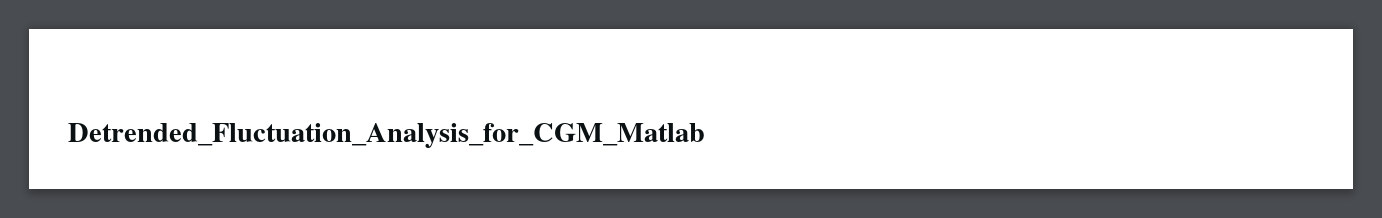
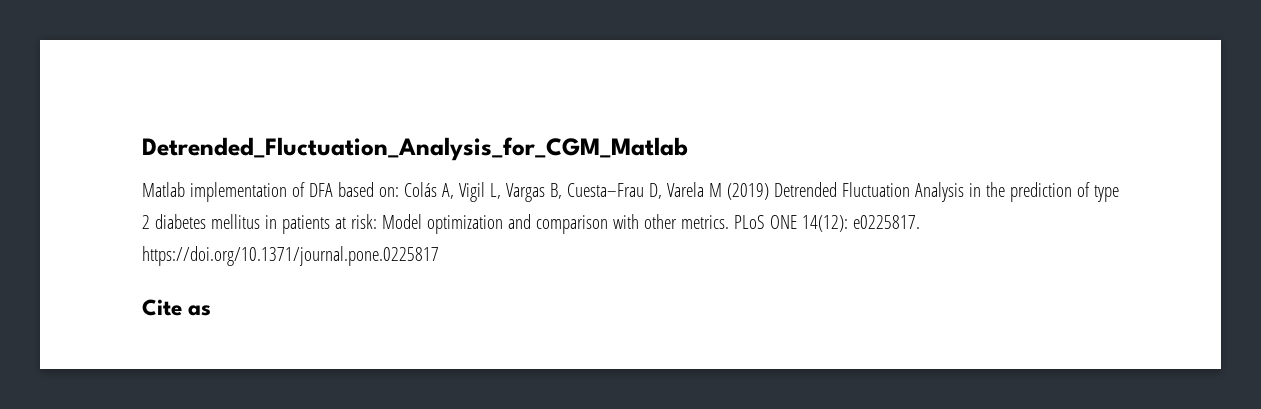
(705, 135) none -> [142,182,1120,202] [142,214,920,234] [142,246,439,266] [142,299,212,316] // Matlab implementation of DFA based on: Colás A, Vigil L, Vargas B, Cuesta–Frau D, Varela M (2019) Detrended Fluctuation Analysis in the prediction of type 2 diabetes mellitus in patients at risk: Model optimization and comparison with other metrics. PLoS ONE 14(12): e0225817. https://doi.org/10.1371/journal.pone.0225817 // Cite as

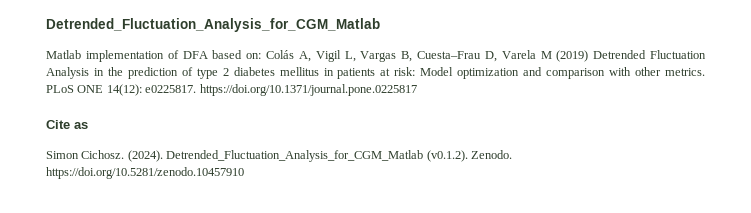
(212, 310) none -> [46,150,512,162] [46,167,244,179] // Simon Cichosz. (2024). Detrended_Fluctuation_Analysis_for_CGM_Matlab (v0.1.2). Zenodo. https://doi.org/10.5281/zenodo.10457910

